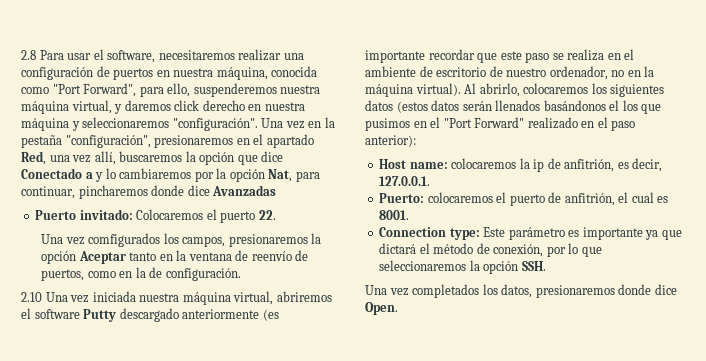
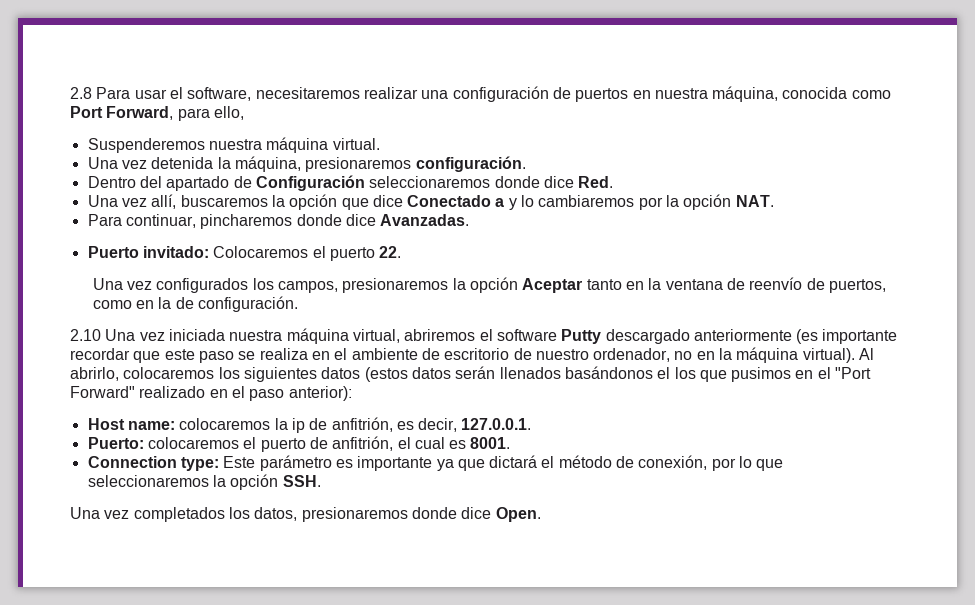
[52,83,137,97] "Port Forward", -> [70,106,174,120] Port Forward,
[193,83,321,97] [21,100,305,114] [21,117,335,131] [21,134,314,148] [21,151,70,165] suspenderemos nuestra máquina virtual, y daremos click derecho en nuestra máquina y seleccionaremos "configuración". Una vez en la pestaña "configuración", presionaremos en el apartado Red, una -> [87,137,380,153] [87,156,526,172] [87,175,614,191] [87,195,118,207] // Suspenderemos nuestra máquina virtual. // Una vez detenida la máquina, presionaremos configuración. // Dentro del apartado de Configuración seleccionaremos donde dice Red. // Una
[268,169,320,182] Nat, para -> [735,195,774,207] [87,214,122,226] NAT. // Para
[212,185,277,196] Avanzadas -> [380,214,470,226] Avanzadas.
[88,233,161,247] comfigurados -> [156,278,249,293] configurados

